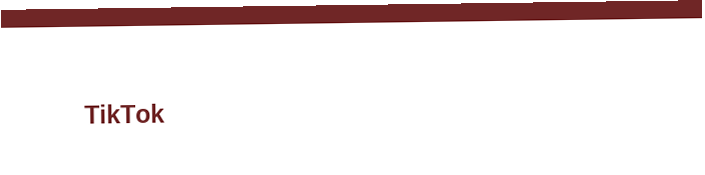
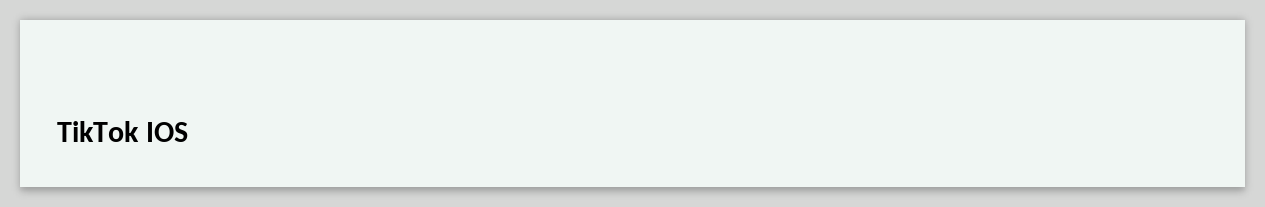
(165, 113) none -> [146,122,189,142] IOS

